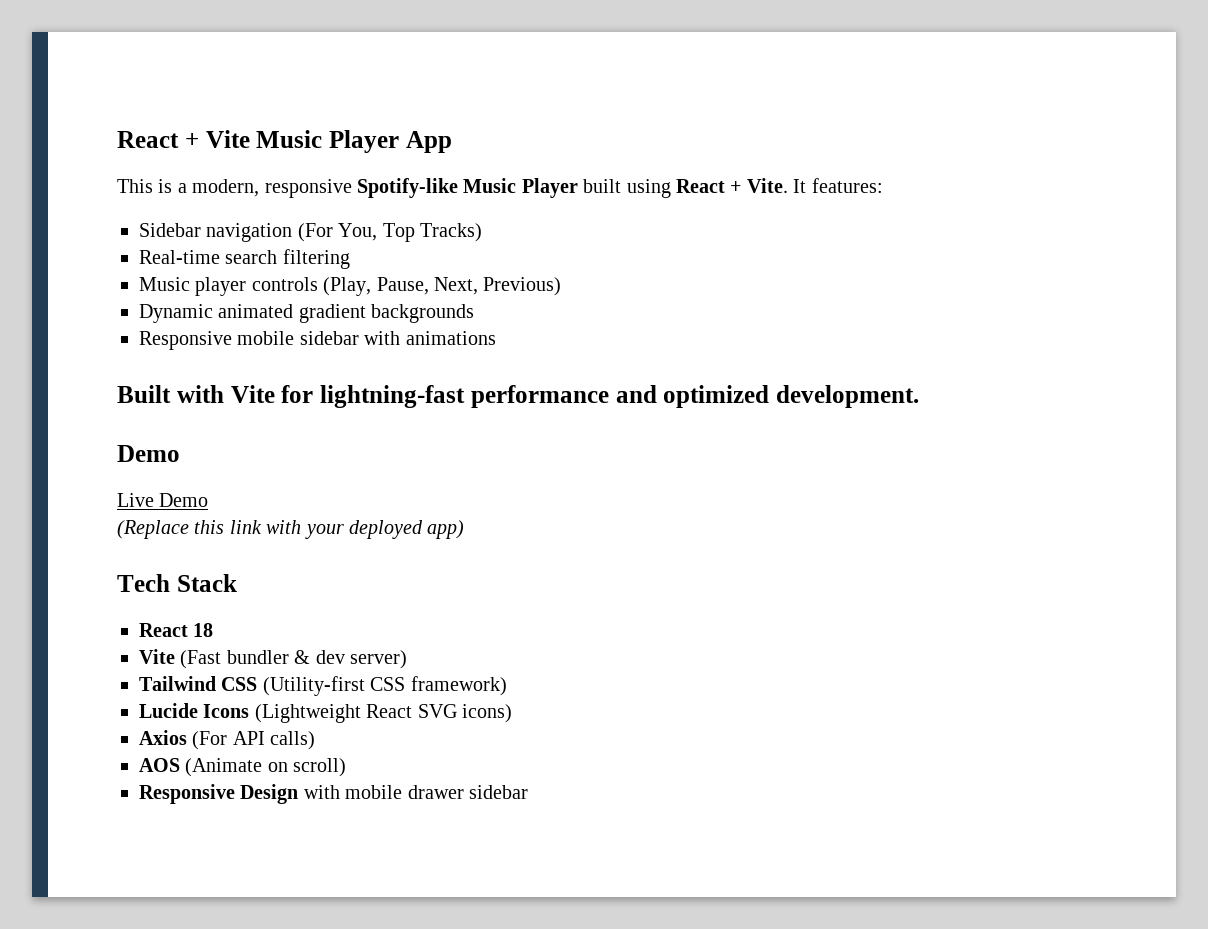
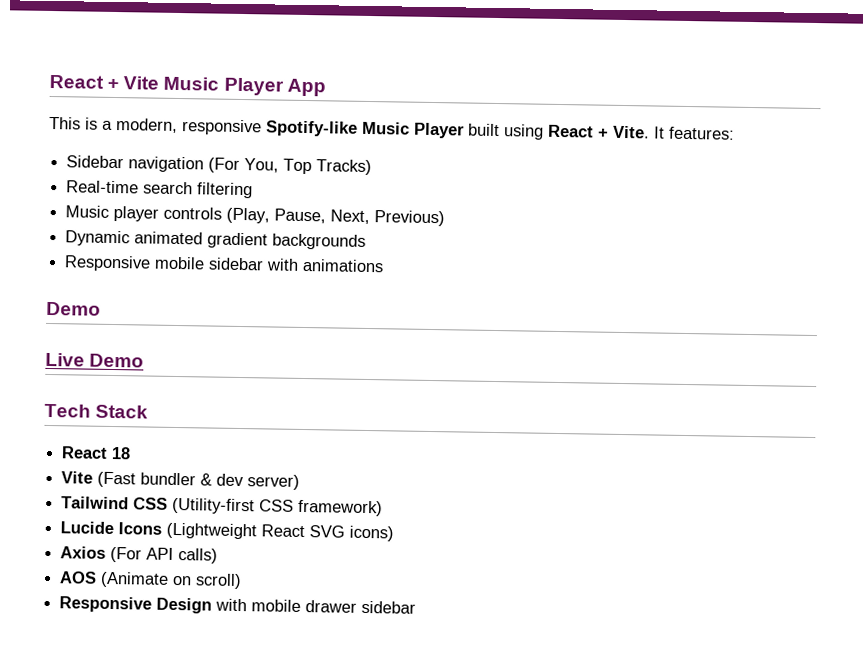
[117,385,919,408] [117,445,180,462] [117,493,209,507] [117,520,465,539] Built with Vite for lightning-fast performance and optimized development. // Demo // Live Demo // (Replace this link with your deployed app) -> [46,301,101,316] [45,352,145,368] Demo // Live Demo

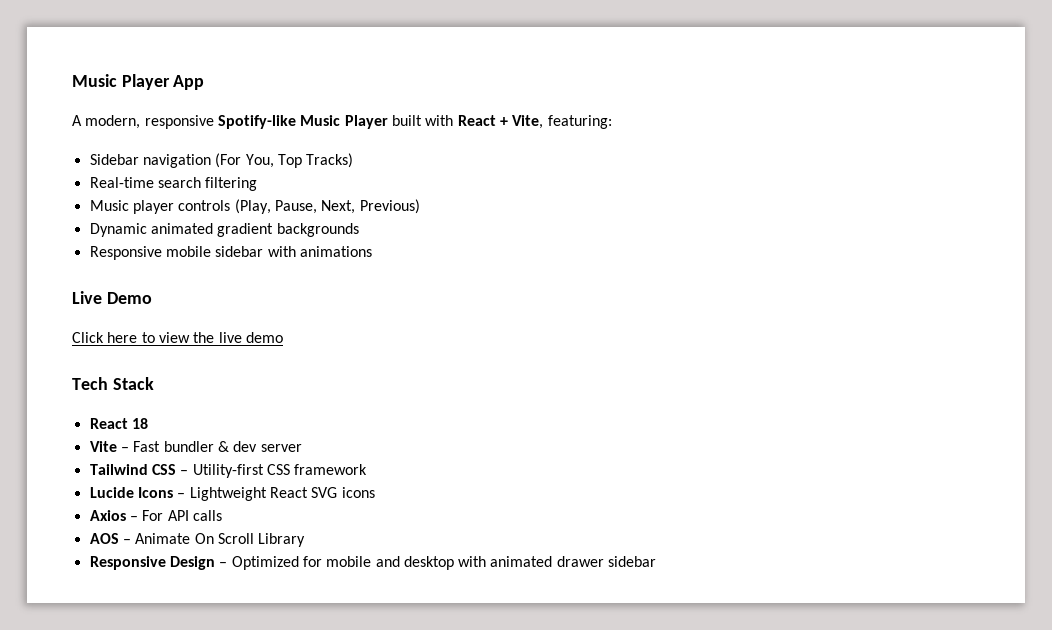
[49,74,160,90] React + Vite -> (72, 80) none
[49,116,113,130] This is a -> [72,115,82,126] A
[503,124,735,140] using React + Vite. It features: -> [425,115,612,129] with React + Vite, featuring:
[46,301,101,316] [45,352,145,368] Demo // Live Demo -> [72,291,152,304] [72,332,283,343] Live Demo // Click here to view the live demo
[97,471,137,488] (Fast -> [120,441,161,452] – Fast
[247,474,301,490] server) -> [260,444,302,452] server
[172,497,384,517] (Utility-first CSS framework) -> [180,464,368,478] – Utility-first CSS framework
[166,522,258,540] (Lightweight -> [177,487,267,501] – Lightweight
[349,525,395,542] icons) -> [341,487,375,498] icons
[110,546,219,564] [59,571,243,590] [59,596,302,614] (For API calls) // AOS (Animate on scroll) // Responsive Design with mobile -> [129,510,222,521] [89,533,306,547] [89,556,553,570] – For API calls // AOS – Animate On Scroll Library // Responsive Design – Optimized for mobile and desktop with animated

